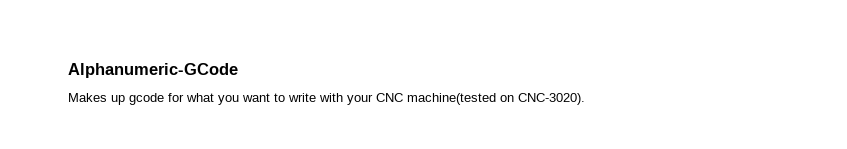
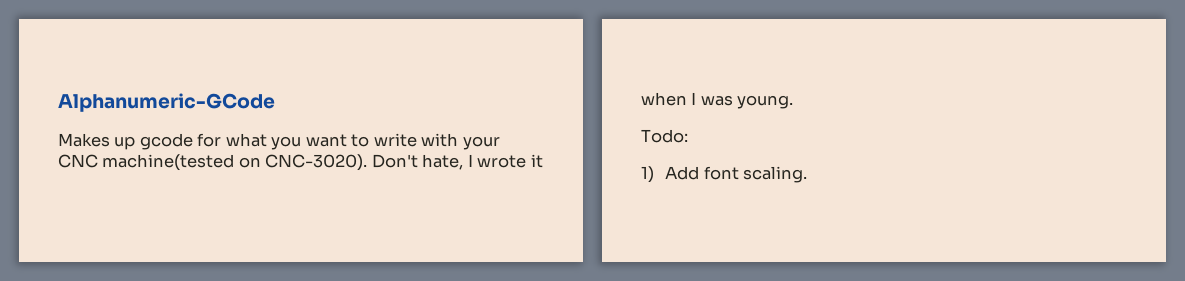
(585, 99) none -> [371,154,543,170] [641,92,794,109] [641,129,688,143] [641,166,808,183] Don't hate, I wrote it when I was young. // Todo: // 1) Add font scaling.

